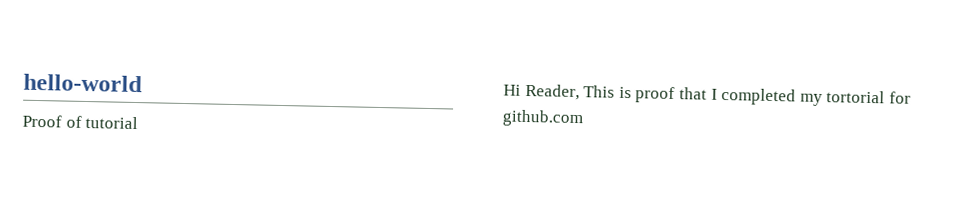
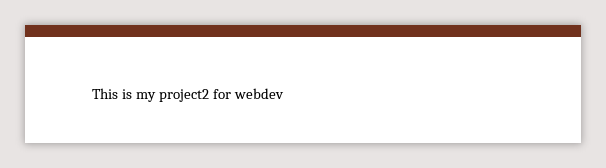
[23,73,143,93] [22,114,139,130] [503,83,911,107] [502,109,584,128] hello-world // Proof of tutorial // Hi Reader, This is proof that I completed my tortorial for github.com -> [92,88,284,102] This is my project2 for webdev

